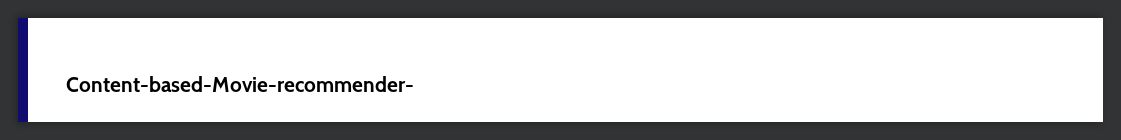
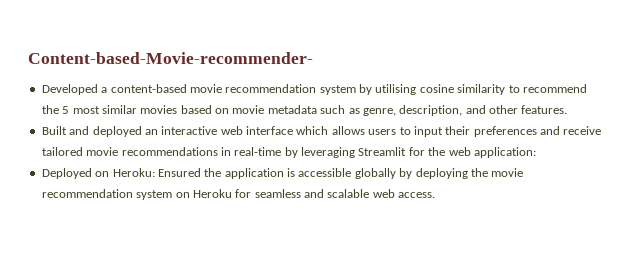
(414, 84) none -> [41,84,587,95] [41,105,568,116] [41,126,602,137] [41,147,536,158] [41,168,524,179] [41,189,436,200] // Developed a content-based movie recommendation system by utilising cosine similarity to recommend the 5 most similar movies based on movie metadata such as genre, description, and other features. // Built and deployed an interactive web interface which allows users to input their preferences and receive tailored movie recommendations in real-time by leveraging Streamlit for the web application: // Deployed on Heroku: Ensured the application is accessible globally by deploying the movie recommendation system on Heroku for seamless and scalable web access.

